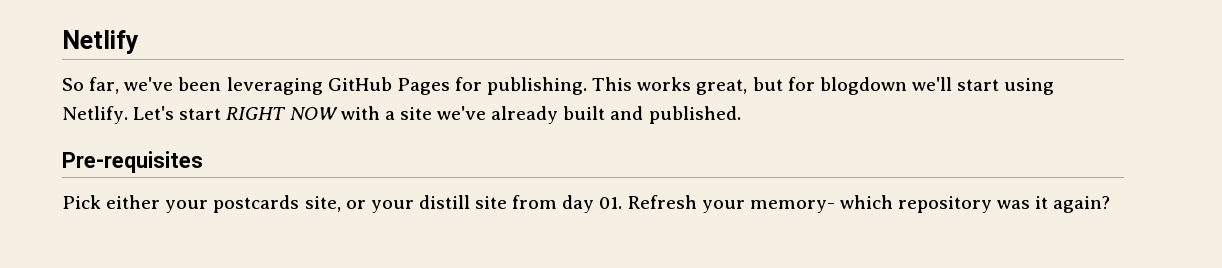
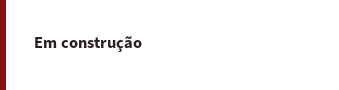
[62,30,139,54] [62,77,1055,95] [62,106,741,124] [62,151,203,173] [62,195,1111,213] Netlify // So far, we've been leveraging GitHub Pages for publishing. This works great, but for blogdown we'll start using Netlify. Let's start RIGHT NOW with a site we've already built and published. // Pre-requisites // Pick either your postcards site, or your distill site from day 01. Refresh your memory- which repository was it again? -> [34,36,143,52] Em construção

